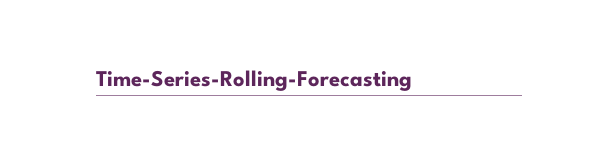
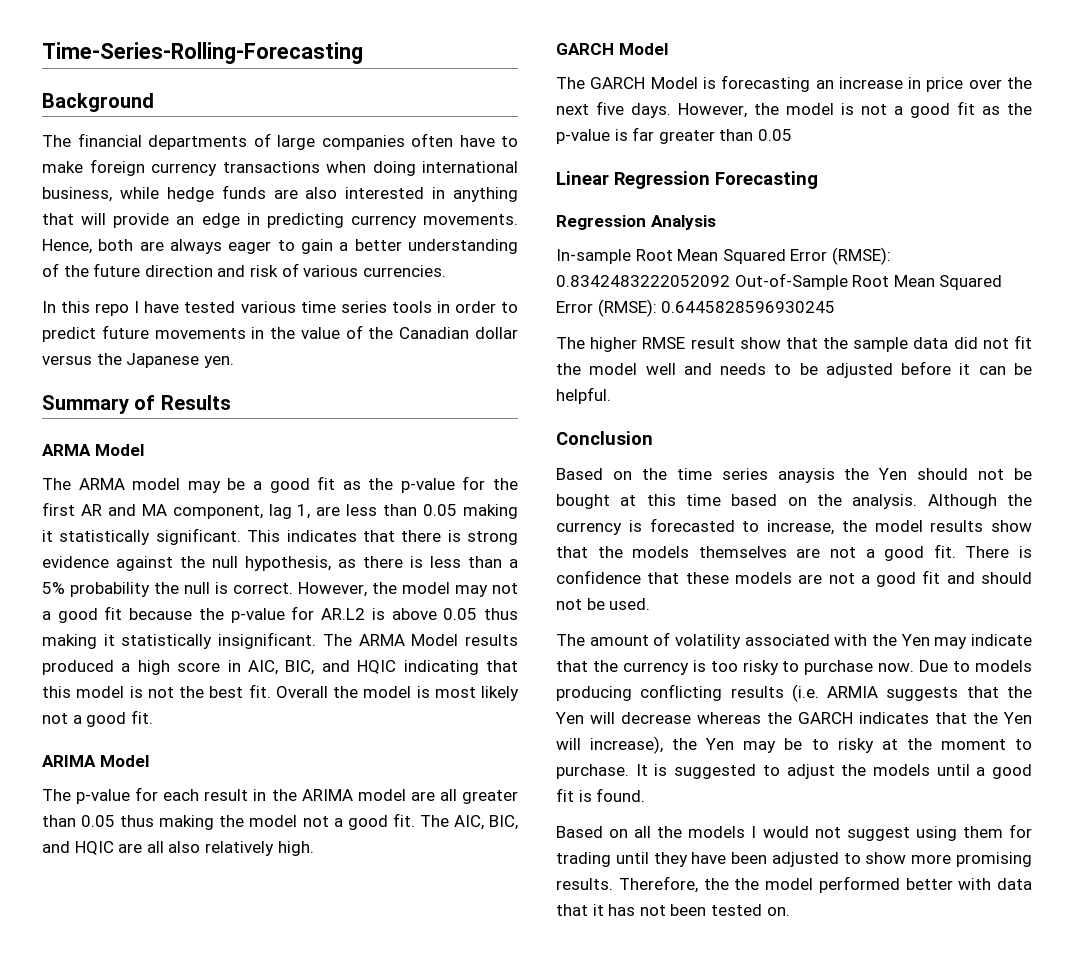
(412, 80) none -> [42,93,154,112] [42,133,518,150] [42,159,518,176] [42,185,518,202] [42,213,518,228] [42,239,518,254] [42,263,446,277] [42,301,518,316] [42,325,518,342] [42,353,234,368] [42,395,231,414] [42,444,144,456] [42,476,518,493] [42,502,519,519] [42,528,518,545] [42,556,518,571] [42,582,518,597] [42,606,519,623] [42,632,518,649] [42,660,518,675] [42,684,519,701] [42,710,153,727] [42,755,149,767] [42,787,518,804] [42,813,518,830] [42,841,314,856] [556,43,668,55] [556,75,1032,92] [556,101,1032,118] [556,127,792,144] [556,171,818,189] [556,215,716,230] [556,247,891,265] [556,273,1003,290] [556,299,836,317] [556,335,1032,352] [556,361,1032,378] [556,387,611,404] [556,431,653,445] [556,468,1032,483] [556,494,1032,509] [556,518,1032,535] [556,544,1032,561] [556,570,1032,587] [556,598,651,610] [556,632,1032,649] [556,660,1032,675] [556,684,1032,702] [555,712,1032,724] [556,736,1032,754] [556,764,1032,779] [556,788,646,802] [556,824,1032,841] [556,852,1032,867] [556,876,1032,893] [556,904,790,916] // Background // The financial departments of large companies often have to make foreign currency transactions when doing international business, while hedge funds are also interested in anything that will provide an edge in predicting currency movements. Hence, both are always eager to gain a better understanding of the future direction and risk of various currencies. // In this repo I have tested various time series tools in order to predict future movements in the value of the Canadian dollar versus the Japanese yen. // Summary of Results // ARMA Model // The ARMA model may be a good fit as the p-value for the first AR and MA component, lag 1, are less than 0.05 making it statistically significant. This indicates that there is strong evidence against the null hypothesis, as there is less than a 5% probability the null is correct. However, the model may not a good fit because the p-value for AR.L2 is above 0.05 thus making it statistically insignificant. The ARMA Model results produced a high score in AIC, BIC, and HQIC indicating that this model is not the best fit. Overall the model is most likely not a good fit. // ARIMA Model // The p-value for each result in the ARIMA model are all greater than 0.05 thus making the model not a good fit. The AIC, BIC, and HQIC are all also relatively high. // GARCH Model // The GARCH Model is forecasting an increase in price over the next five days. However, the model is not a good fit as the p-value is far greater than 0.05 // Linear Regression Forecasting // Regression Analysis // In-sample Root Mean Squared Error (RMSE): 0.8342483222052092 Out-of-Sample Root Mean Squared Error (RMSE): 0.6445828596930245 // The higher RMSE result show that the sample data did not fit the model well and needs to be adjusted before it can be helpful. // Conclusion // Based on the time series anaysis the Yen should not be bought at this time based on the analysis. Although the currency is forecasted to increase, the model results show that the models themselves are not a good fit. There is confidence that these models are not a good fit and should not be used. // The amount of volatility associated with the Yen may indicate that the currency is too risky to purchase now. Due to models producing conflicting results (i.e. ARMIA suggests that the Yen will decrease whereas the GARCH indicates that the Yen will increase), the Yen may be to risky at the moment to purchase. It is suggested to adjust the models until a good fit is found. // Based on all the models I would not suggest using them for trading until they have been adjusted to show more promising results. Therefore, the the model performed better with data that it has not been tested on.

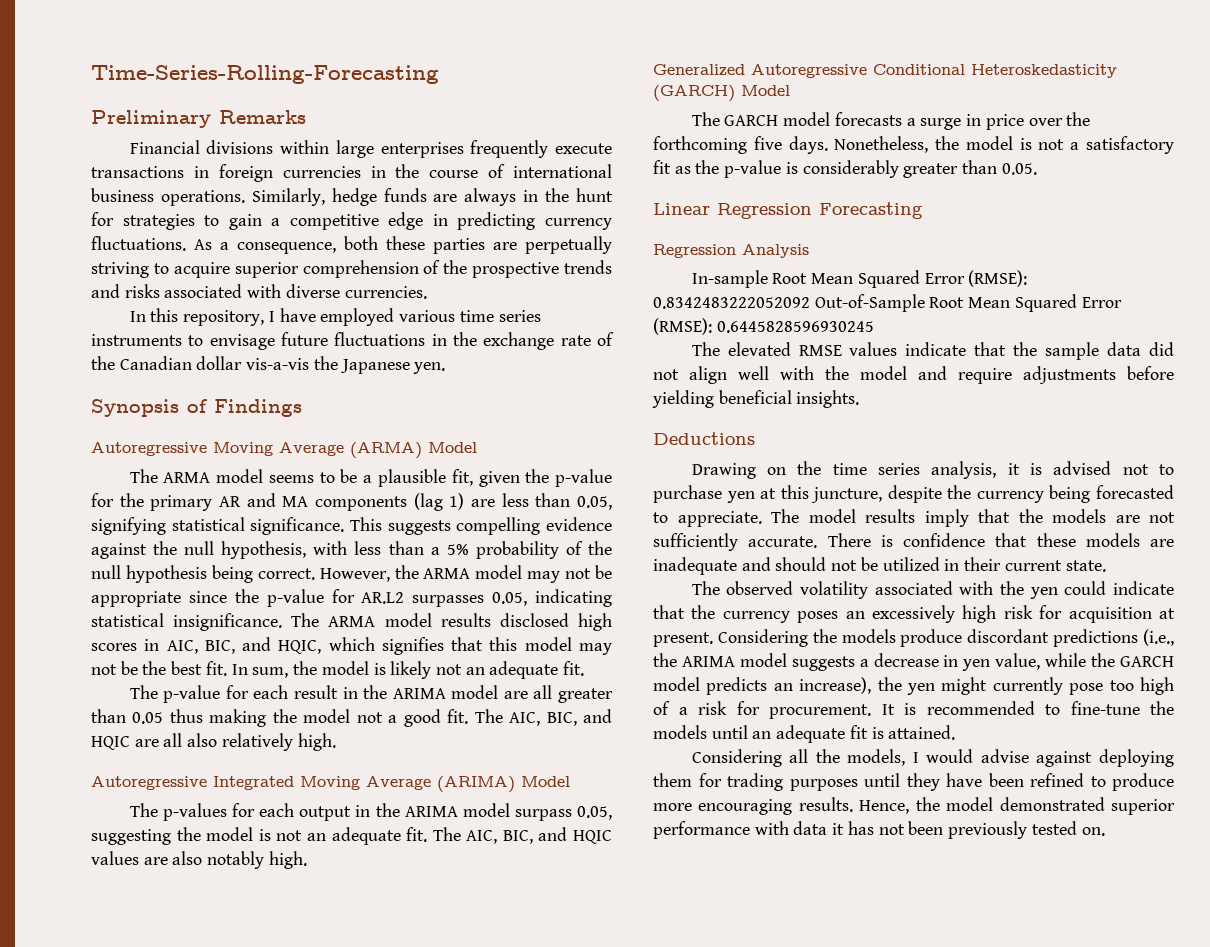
[42,93,154,112] [42,133,518,150] [42,159,518,176] [42,185,518,202] [42,213,518,228] [42,239,518,254] [42,263,359,277] Background // The financial departments of large companies often have to make foreign currency transactions when doing international business, while hedge funds are also interested in anything that will provide an edge in predicting currency movements. Hence, both are always eager to gain a better understanding of the future direction and risk of various -> [91,110,306,128] [129,140,612,158] [91,164,612,182] [91,188,614,206] [91,212,612,230] [91,236,612,254] [91,260,612,278] [91,284,340,298] Preliminary Remarks // Financial divisions within large enterprises frequently execute transactions in foreign currencies in the course of international business operations. Similarly, hedge funds are always in the hunt for strategies to gain a competitive edge in predicting currency fluctuations. As a consequence, both these parties are perpetually striving to acquire superior comprehension of the prospective trends and risks associated with diverse
[95,303,130,316] repo -> [183,310,265,326] repository,
[184,301,236,313] tested -> [320,308,395,326] employed
[391,301,518,313] [42,325,340,342] tools in order to predict future movements in the value -> [91,332,591,350] instruments to envisage future fluctuations in the exchange rate
[42,355,92,365] versus -> [246,358,310,370] vis-a-vis
[42,395,231,414] [42,444,144,456] [42,476,361,493] Summary of Results // ARMA Model // The ARMA model may be a good fit as -> [91,399,302,417] [91,442,477,459] [129,469,520,487] Synopsis of Findings // Autoregressive Moving Average (ARMA) Model // The ARMA model seems to be a plausible fit, given
[42,502,75,516] first -> [150,495,213,511] primary
[172,504,519,519] [42,528,518,545] component, lag 1, are less than 0.05 making it statistically significant. This indicates that there is strong -> [315,493,613,511] [91,517,541,535] components (lag 1) are less than 0.05, signifying statistical significance. This suggests compelling
[338,556,423,568] as there is -> [313,541,348,555] with
[154,582,228,594] the null is -> [565,541,612,555] [91,565,253,583] of the null hypothesis being
[402,582,518,597] [42,606,519,623] [42,632,518,649] [42,660,518,675] [42,686,174,698] model may not a good fit because the p-value for AR.L2 is above 0.05 thus making it statistically insignificant. The ARMA Model results produced a high score in AIC, BIC, and HQIC indicating that this model is not -> [423,565,612,583] [91,589,612,607] [91,613,613,631] [91,637,612,655] [91,661,138,675] ARMA model may not be appropriate since the p-value for AR.L2 surpasses 0.05, indicating statistical insignificance. The ARMA model results disclosed high scores in AIC, BIC, and HQIC, which signifies that this model may not be
[275,686,476,698] Overall the model is most -> [231,661,386,678] In sum, the model is
[72,710,153,727] [42,755,149,767] a good fit. // ARIMA Model -> [465,661,585,679] an adequate fit.
[556,43,668,55] [556,75,903,92] GARCH Model // The GARCH Model is forecasting an increase -> [91,776,570,793] [129,803,612,821] [91,827,612,845] [91,851,307,869] [653,64,1117,78] [653,85,790,102] [691,112,962,130] Autoregressive Integrated Moving Average (ARIMA) Model // The p-values for each output in the ARIMA model surpass 0.05, suggesting the model is not an adequate fit. The AIC, BIC, and HQIC values are also notably high. // Generalized Autoregressive Conditional Heteroskedasticity (GARCH) Model // The GARCH model forecasts a surge
[556,104,589,115] next -> [653,136,747,154] forthcoming
[678,103,747,118] However, -> [834,136,929,153] Nonetheless,
[910,103,950,118] good -> [1086,136,1174,154] satisfactory
[632,127,792,144] far greater than 0.05 -> [802,160,1037,178] considerably greater than 0.05.
[590,337,781,352] higher RMSE result show -> [727,342,967,356] elevated RMSE values indicate
[1014,335,1032,349] [556,361,1032,378] [556,387,611,404] [556,431,653,445] [556,468,1032,483] [556,494,1032,509] [556,520,642,535] fit the model well and needs to be adjusted before it can be helpful. // Conclusion // Based on the time series anaysis the Yen should not be bought at this time based on the analysis. Although the currency is -> [689,366,1174,384] [652,390,860,408] [653,432,755,445] [691,461,1174,479] [653,485,1091,503] align well with the model and require adjustments before yielding beneficial insights. // Deductions // Drawing on the time series analysis, it is advised not to purchase yen at this juncture, despite the currency being
[767,520,1032,535] increase, the model results show -> [677,509,969,527] appreciate. The model results imply
[698,544,956,561] themselves are not a good fit. -> [1115,512,1175,523] [653,533,818,551] are not sufficiently accurate.
[828,570,1032,587] [556,598,651,610] [556,632,671,646] not a good fit and should not be used. // The amount of -> [653,557,1106,575] [691,581,794,595] inadequate and should not be utilized in their current state. // The observed
[900,634,968,649] Yen may -> [1029,581,1107,599] yen could
[692,660,1032,675] [556,684,1032,702] [555,712,1032,724] [556,736,1032,754] [556,764,1032,779] [556,788,646,802] [556,826,629,838] is too risky to purchase now. Due to models producing conflicting results (i.e. ARMIA suggests that the Yen will decrease whereas the GARCH indicates that the Yen will increase), the Yen may be to risky at the moment to purchase. It is suggested to adjust the models until a good fit is found. // Based on -> [797,605,1175,623] [653,629,1174,647] [653,653,1174,671] [653,677,1174,695] [653,701,1174,719] [653,725,956,743] [691,749,782,767] poses an excessively high risk for acquisition at present. Considering the models produce discordant predictions (i.e., the ARIMA model suggests a decrease in yen value, while the GARCH model predicts an increase), the yen might currently pose too high of a risk for procurement. It is recommended to fine-tune the models until an adequate fit is attained. // Considering
[688,826,746,838] models -> [847,749,906,766] models,
[814,826,957,841] not suggest using -> [980,749,1174,767] advise against deploying
(611, 859) none -> [789,779,858,791] purposes
[771,852,1032,867] [556,876,953,893] adjusted to show more promising results. Therefore, the the model performed better -> [1030,773,1174,791] [653,797,1175,815] [653,821,750,839] refined to produce more encouraging results. Hence, the model demonstrated superior performance
[556,904,588,916] that -> (828, 828) none
(707, 910) none -> [948,821,1028,839] previously

